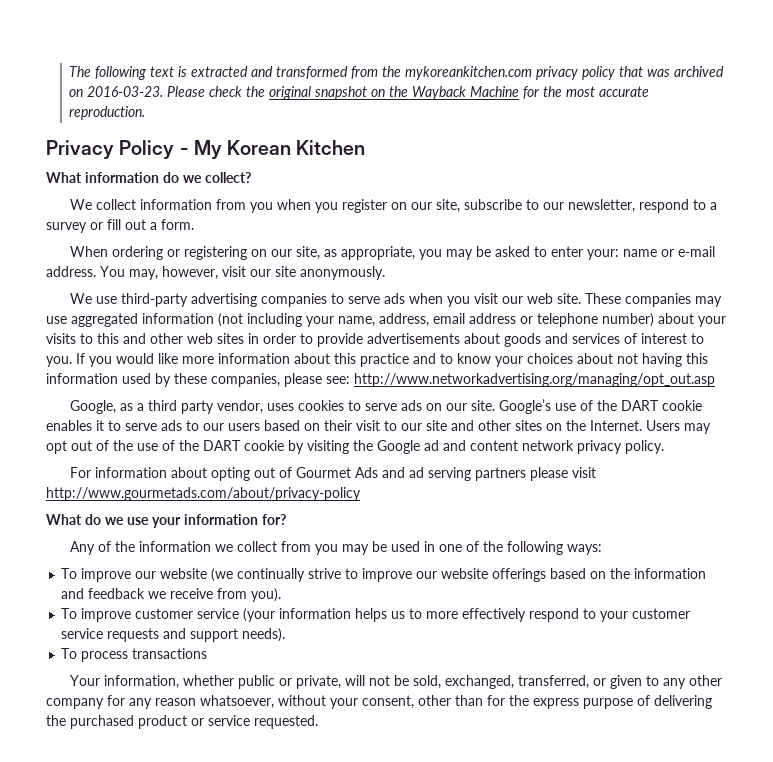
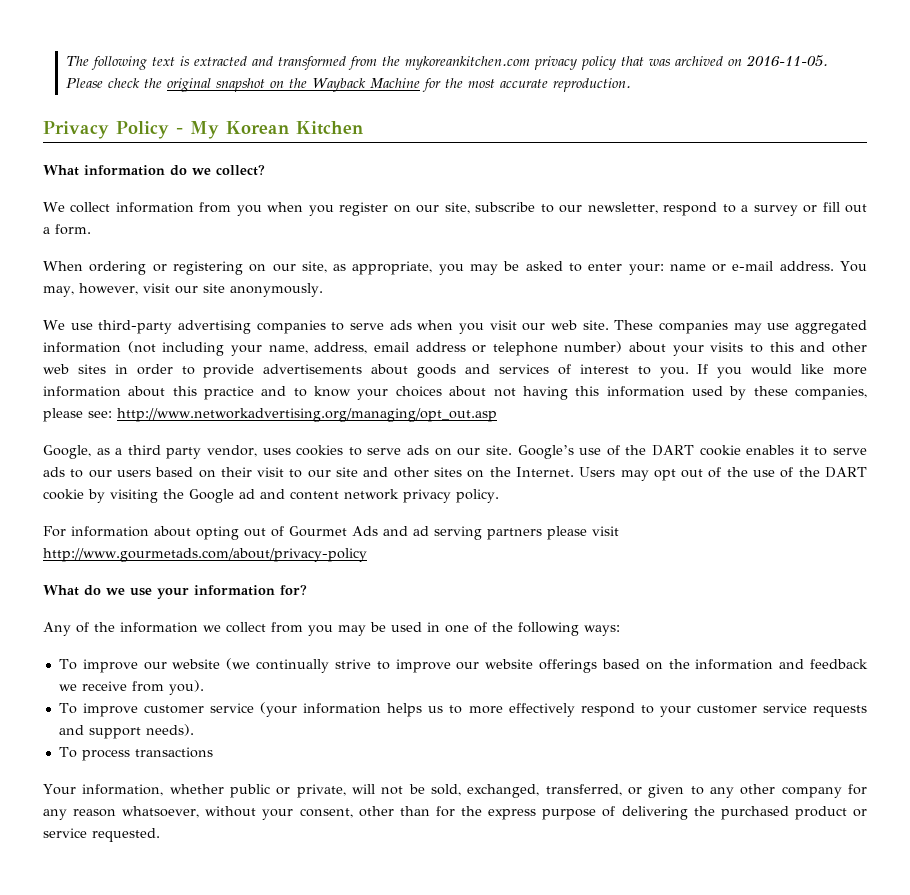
[87,86,164,97] 2016-03-23. -> [745,55,828,67] 2016-11-05.

